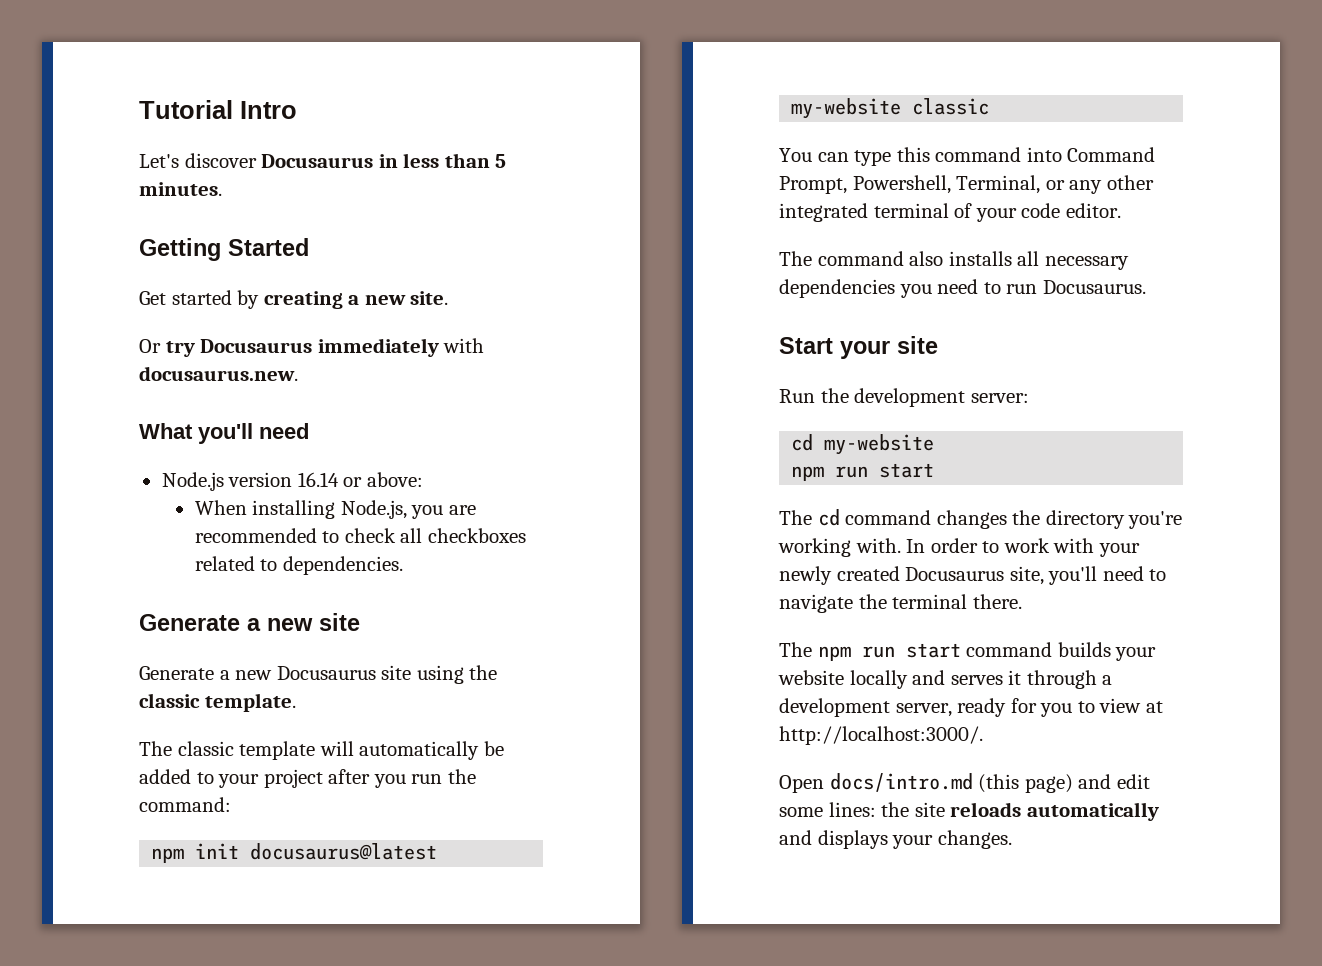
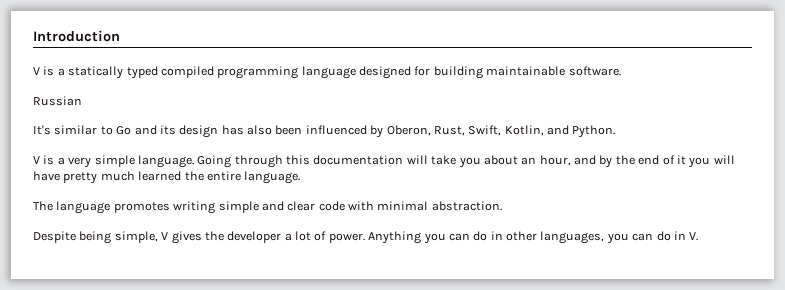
[139,100,297,119] [139,153,507,168] [139,182,222,196] [139,238,309,261] [139,290,449,309] [139,338,485,357] [139,366,298,381] [139,423,309,444] [161,472,423,491] [194,500,476,519] [194,528,526,543] [194,556,403,575] [139,613,360,631] [139,665,498,684] [139,693,296,712] [139,741,504,760] [139,769,476,788] [139,797,231,812] [151,843,438,863] [791,98,990,119] [779,147,1156,166] [779,175,1154,194] [779,203,1121,222] [779,251,1129,270] [779,279,1146,298] [779,336,938,359] [779,388,1029,407] [791,434,935,455] [791,463,935,481] [779,509,1183,529] [778,538,1140,557] [779,566,1167,585] [779,594,1022,613] [779,642,1157,661] [778,670,1113,689] [779,698,1163,717] [779,726,983,745] [779,773,1150,793] [779,802,1159,821] [779,830,1012,849] Tutorial Intro // Let's discover Docusaurus in less than 5 minutes. // Getting Started // Get started by creating a new site. // Or try Docusaurus immediately with docusaurus.new. // What you'll need // Node.js version 16.14 or above: // When installing Node.js, you are recommended to check all checkboxes related to dependencies. // Generate a new site // Generate a new Docusaurus site using the classic template. // The classic template will automatically be added to your project after you run the command: // npm init docusaurus@latest my-website classic // You can type this command into Command Prompt, Powershell, Terminal, or any other integrated terminal of your code editor. // The command also installs all necessary dependencies you need to run Docusaurus. // Start your site // Run the development server: // cd my-website // npm run start // The cd command changes the directory you're working with. In order to work with your newly created Docusaurus site, you'll need to navigate the terminal there. // The npm run start command builds your website locally and serves it through a development server, ready for you to view at http://localhost:3000/. // Open docs/intro.md (this page) and edit some lines: the site reloads automatically and displays your changes. -> [33,30,120,42] [33,66,621,79] [33,96,82,106] [33,125,616,138] [33,155,735,168] [33,171,301,184] [33,201,502,214] [33,231,699,244] Introduction // V is a statically typed compiled programming language designed for building maintainable software. // Russian // It's similar to Go and its design has also been influenced by Oberon, Rust, Swift, Kotlin, and Python. // V is a very simple language. Going through this documentation will take you about an hour, and by the end of it you will have pretty much learned the entire language. // The language promotes writing simple and clear code with minimal abstraction. // Despite being simple, V gives the developer a lot of power. Anything you can do in other languages, you can do in V.

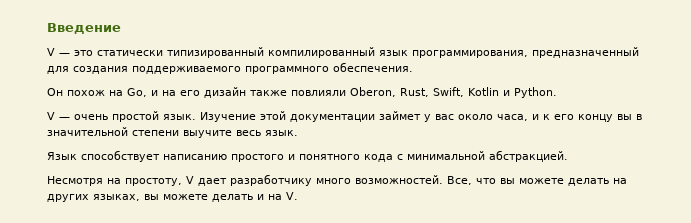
[33,30,120,42] [33,66,621,79] [33,96,82,106] [33,125,384,138] Introduction // V is a statically typed compiled programming language designed for building maintainable software. // Russian // It's similar to Go and its design has also been influenced by -> [47,23,121,34] [47,47,639,58] [47,62,413,74] [47,87,346,98] Введение // V — это статически типизированный компилированный язык программирования, предназначенный для создания поддерживаемого программного обеспечения. // Он похож на Go, и на его дизайн также повлияли
[504,125,569,136] Kotlin, and -> [468,87,510,96] Kotlin и
[43,155,735,168] [33,171,301,184] [33,201,502,214] [33,231,686,244] is a very simple language. Going through this documentation will take you about an hour, and by the end of it you will have pretty much learned the entire language. // The language promotes writing simple and clear code with minimal abstraction. // Despite being simple, V gives the developer a lot of power. Anything you can do in other languages, you can do in -> [59,111,642,122] [47,127,298,138] [47,150,568,162] [47,174,627,186] [47,194,282,202] — очень простой язык. Изучение этой документации займет у вас около часа, и к его концу вы в значительной степени выучите весь язык. // Язык способствует написанию простого и понятного кода с минимальной абстракцией. // Несмотря на простоту, V дает разработчику много возможностей. Все, что вы можете делать на других языках, вы можете делать и на

